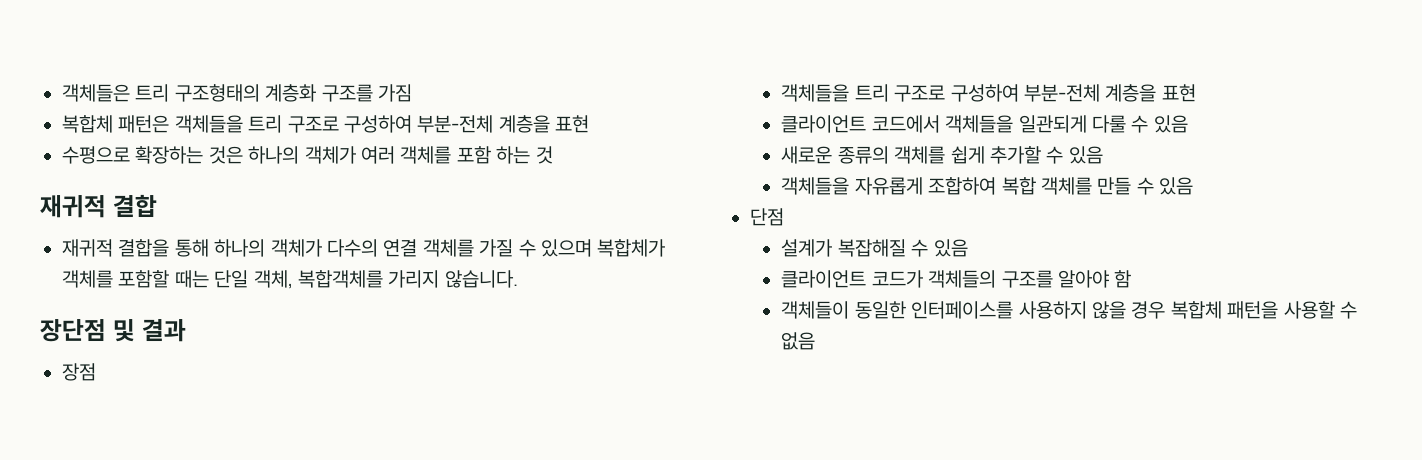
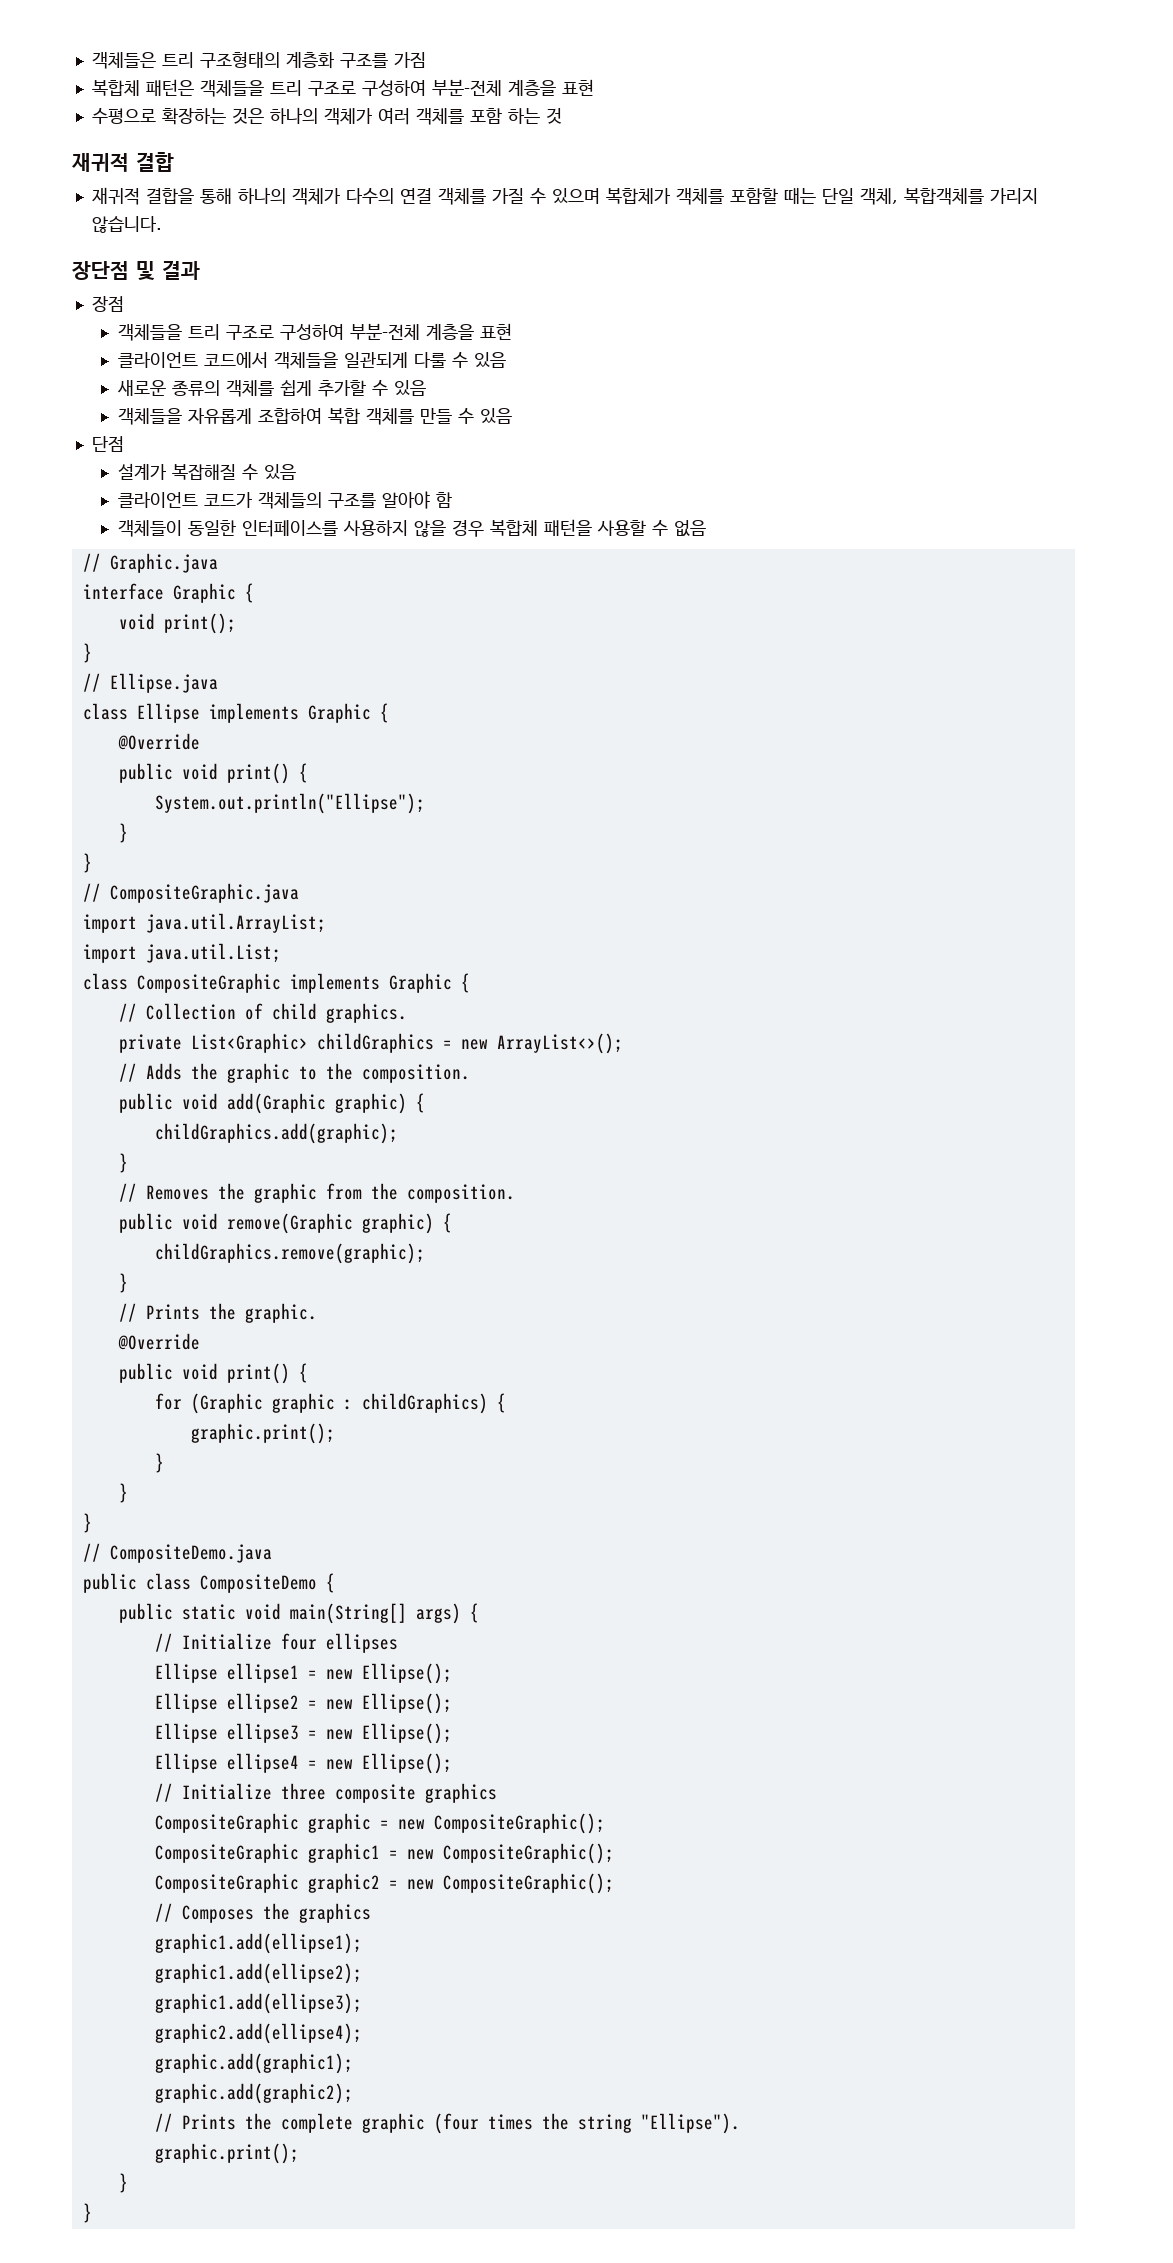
(816, 341) none -> [82,553,218,573] [82,583,254,603] [118,613,236,634] [82,643,92,663] [82,673,218,693] [82,703,389,723] [117,733,200,750] [118,763,308,784] [154,793,425,814] [118,823,128,843] [82,853,92,873] [82,883,299,903] [82,913,326,933] [82,943,281,963] [82,973,470,993] [118,1003,407,1023] [118,1033,623,1054] [118,1063,470,1083] [118,1093,425,1114] [154,1123,398,1144] [118,1153,128,1173] [118,1183,515,1203] [118,1213,452,1234] [154,1243,425,1264] [118,1273,128,1293] [118,1303,317,1323] [117,1333,200,1350] [118,1363,308,1384] [154,1393,506,1414] [190,1423,335,1444] [154,1453,164,1473] [118,1483,128,1503] [82,1513,92,1533] [82,1543,272,1563] [82,1573,335,1593] [118,1603,479,1624] [154,1633,398,1653] [154,1663,452,1684] [154,1693,452,1714] [154,1723,452,1744] [154,1753,452,1774] [154,1783,497,1803] [154,1813,605,1834] [154,1843,614,1864] [154,1873,614,1894] [154,1903,371,1923] [154,1933,362,1954] [154,1963,362,1984] [154,1993,362,2014] [154,2023,362,2044] [154,2053,353,2074] [154,2083,353,2104] [154,2113,740,2134] [154,2143,299,2164] [118,2173,128,2193] [82,2203,92,2223] // // Graphic.java // interface Graphic { // void print(); // } // // Ellipse.java // class Ellipse implements Graphic { // @Override // public void print() { // System.out.println("Ellipse"); // } // } // // CompositeGraphic.java // import java.util.ArrayList; // import java.util.List; // class CompositeGraphic implements Graphic { // // Collection of child graphics. // private List<Graphic> childGraphics = new ArrayList<>(); // // Adds the graphic to the composition. // public void add(Graphic graphic) { // childGraphics.add(graphic); // } // // Removes the graphic from the composition. // public void remove(Graphic graphic) { // childGraphics.remove(graphic); // } // // Prints the graphic. // @Override // public void print() { // for (Graphic graphic : childGraphics) { // graphic.print(); // } // } // } // // CompositeDemo.java // public class CompositeDemo { // public static void main(String[] args) { // // Initialize four ellipses // Ellipse ellipse1 = new Ellipse(); // Ellipse ellipse2 = new Ellipse(); // Ellipse ellipse3 = new Ellipse(); // Ellipse ellipse4 = new Ellipse(); // // Initialize three composite graphics // CompositeGraphic graphic = new CompositeGraphic(); // CompositeGraphic graphic1 = new CompositeGraphic(); // CompositeGraphic graphic2 = new CompositeGraphic(); // // Composes the graphics // graphic1.add(ellipse1); // graphic1.add(ellipse2); // graphic1.add(ellipse3); // graphic2.add(ellipse4); // graphic.add(graphic1); // graphic.add(graphic2); // // Prints the complete graphic (four times the string "Ellipse"). // graphic.print(); // } // }

